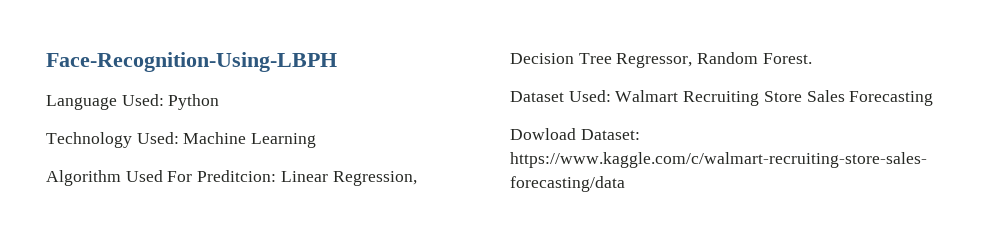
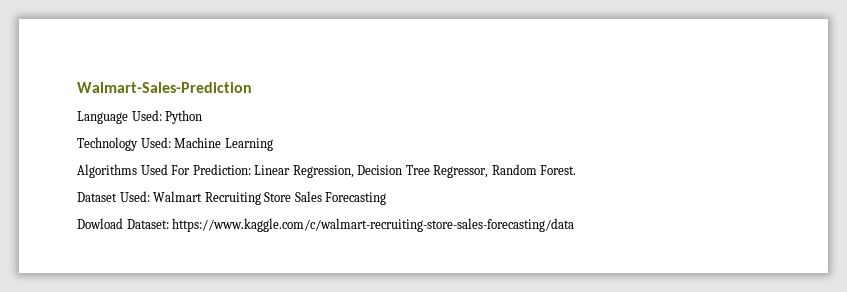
[46,52,337,72] Face-Recognition-Using-LBPH -> [77,82,252,93] Walmart-Sales-Prediction
[46,170,121,186] Algorithm -> [77,164,137,178] Algorithms
[197,170,277,182] Preditcion: -> [192,164,251,175] Prediction:

